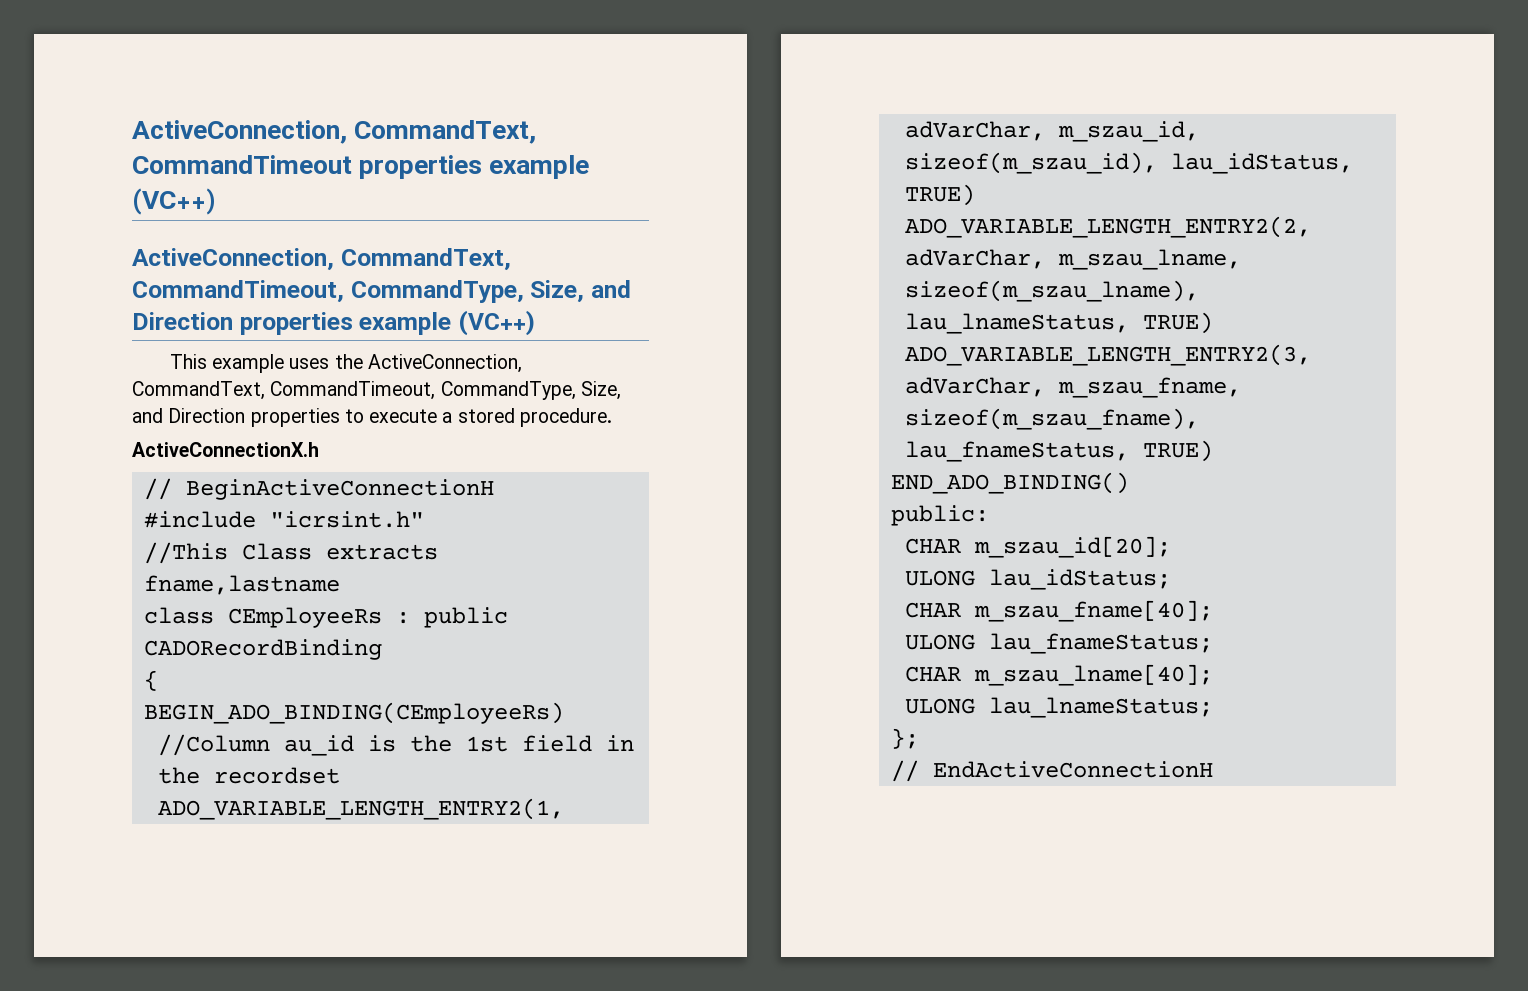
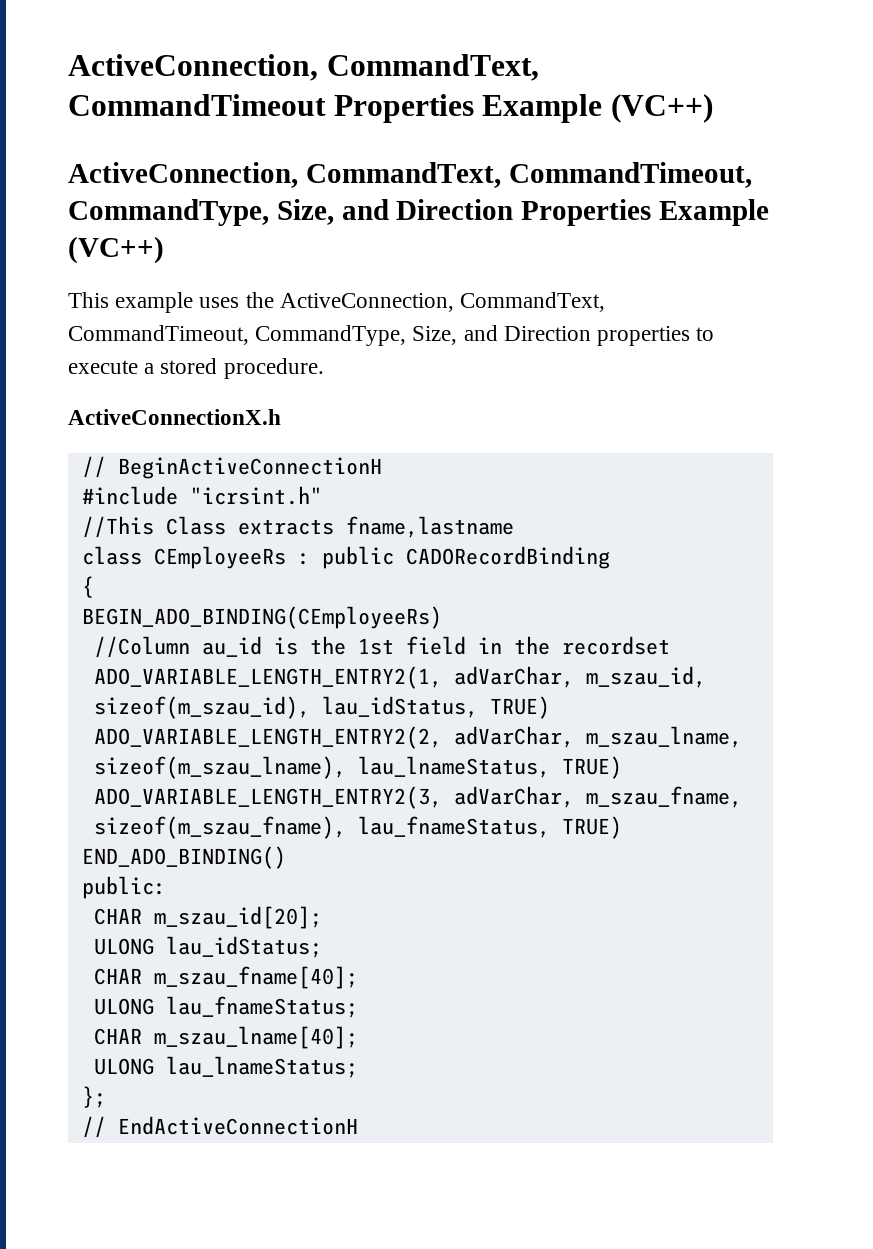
[359,155,590,179] properties example -> [333,94,603,123] Properties Example
[239,312,452,335] properties example -> [521,199,770,226] Properties Example

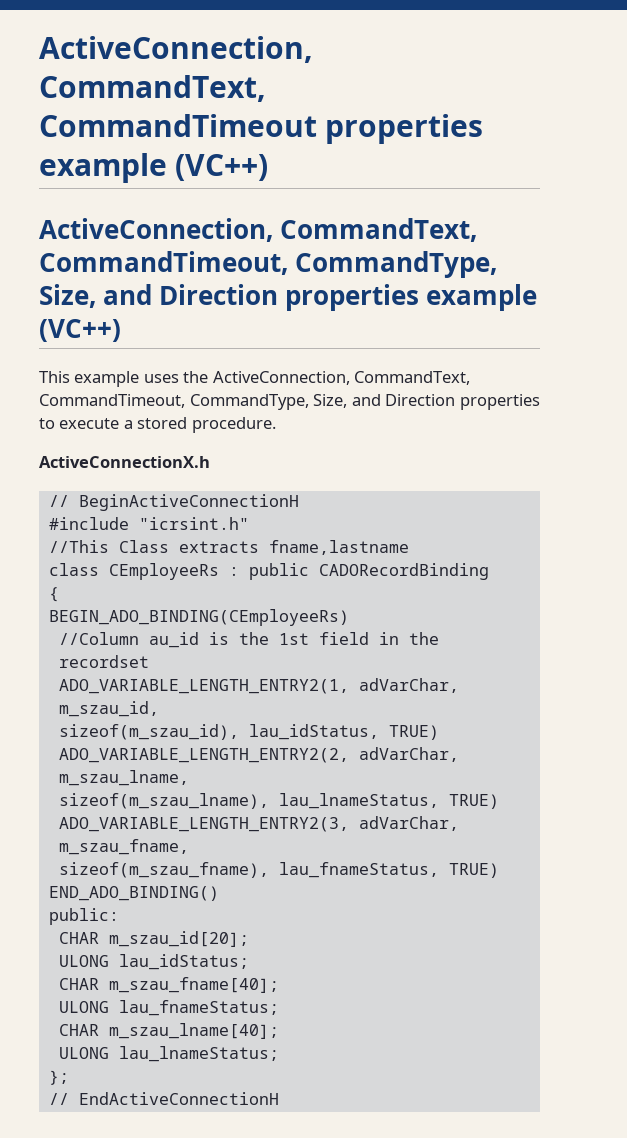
[333,94,603,123] Properties Example -> [325,114,484,144] [39,153,167,183] properties example
[521,199,770,226] Properties Example -> [285,284,538,311] properties example

